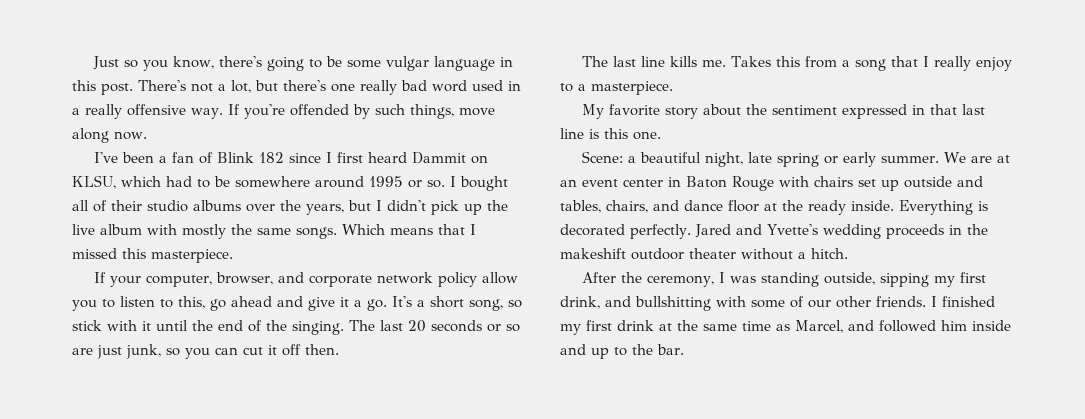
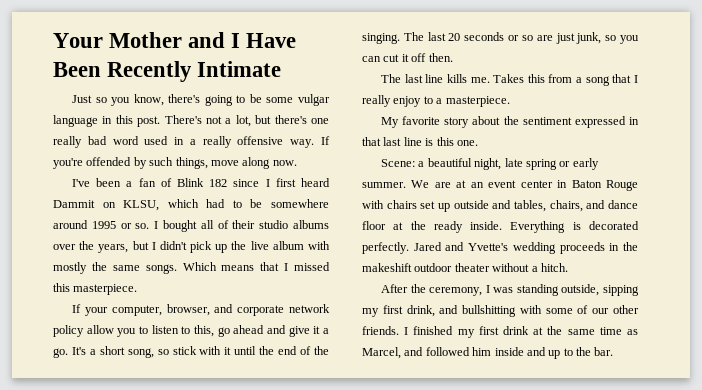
(93, 63) none -> [53,32,297,48] [53,61,282,82] Your Mother and I Have Been Recently Intimate //

